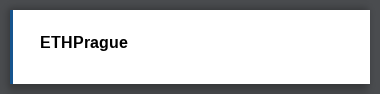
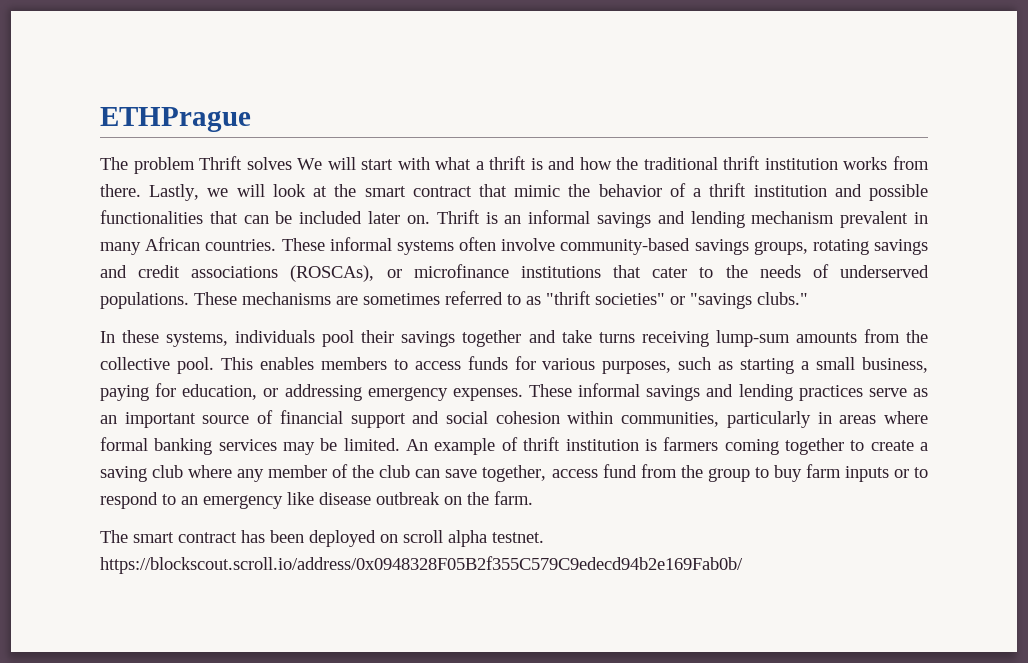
(128, 43) none -> [100,156,929,174] [100,183,928,201] [100,210,928,228] [100,237,928,255] [100,264,930,282] [100,291,808,309] [100,329,929,347] [100,356,928,374] [100,383,928,401] [100,410,928,428] [100,437,929,455] [100,464,928,482] [100,491,533,509] [100,530,544,547] [100,556,743,574] // The problem Thrift solves We will start with what a thrift is and how the traditional thrift institution works from there. Lastly, we will look at the smart contract that mimic the behavior of a thrift institution and possible functionalities that can be included later on. Thrift is an informal savings and lending mechanism prevalent in many African countries. These informal systems often involve community-based savings groups, rotating savings and credit associations (ROSCAs), or microfinance institutions that cater to the needs of underserved populations. These mechanisms are sometimes referred to as "thrift societies" or "savings clubs." // In these systems, individuals pool their savings together and take turns receiving lump-sum amounts from the collective pool. This enables members to access funds for various purposes, such as starting a small business, paying for education, or addressing emergency expenses. These informal savings and lending practices serve as an important source of financial support and social cohesion within communities, particularly in areas where formal banking services may be limited. An example of thrift institution is farmers coming together to create a saving club where any member of the club can save together, access fund from the group to buy farm inputs or to respond to an emergency like disease outbreak on the farm. // The smart contract has been deployed on scroll alpha testnet. https://blockscout.scroll.io/address/0x0948328F05B2f355C579C9edecd94b2e169Fab0b/

